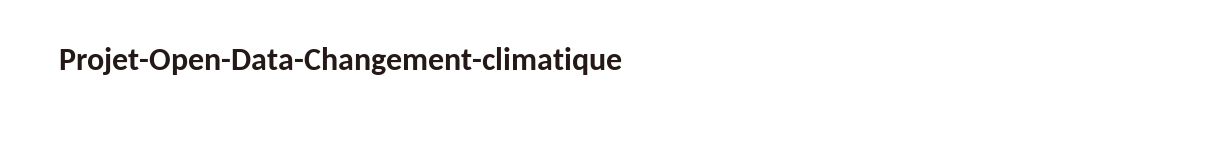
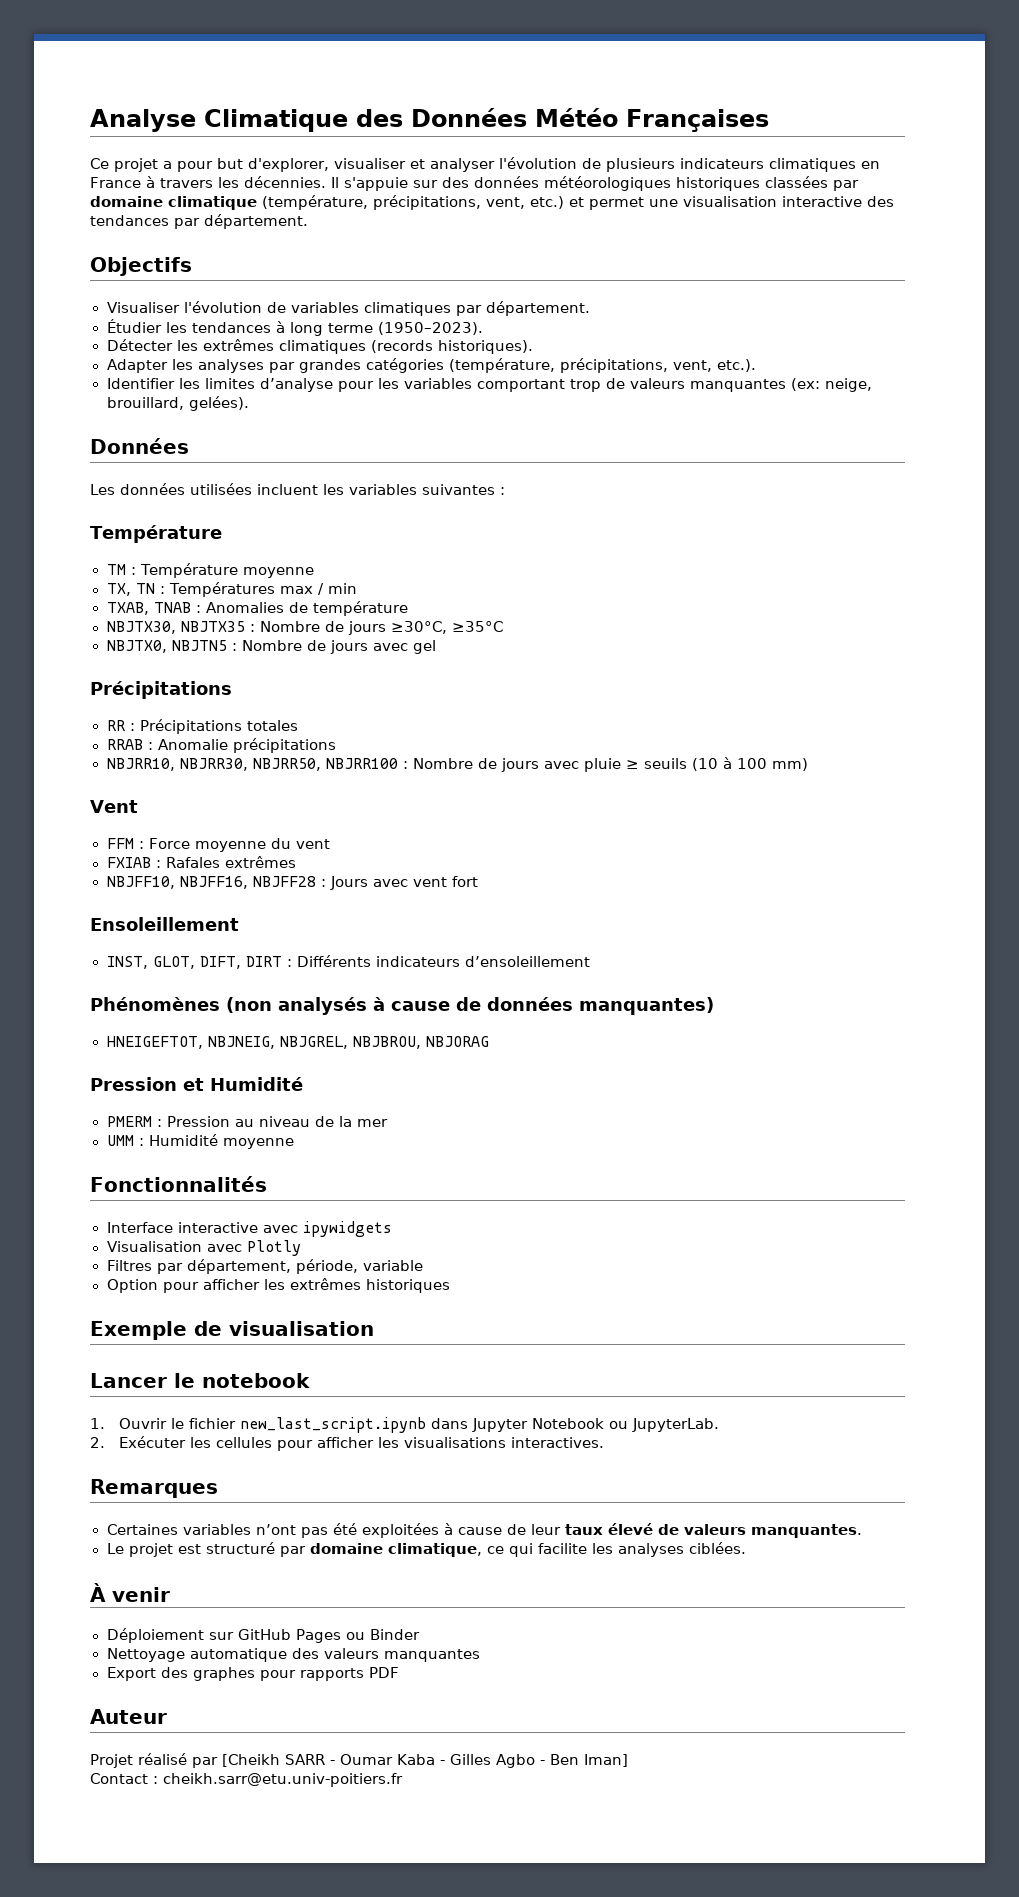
[59,47,622,75] Projet-Open-Data-Changement-climatique -> [90,108,769,132] [90,157,880,172] [90,176,859,191] [90,195,894,210] [90,214,308,229] [90,257,192,276] [106,301,590,316] [106,319,483,336] [106,339,533,354] [106,358,756,373] [106,378,872,392] [106,396,249,411] [90,438,189,454] [90,483,505,495] [90,525,222,543] [106,563,315,578] [106,582,358,597] [106,601,408,616] [106,621,503,635] [106,640,436,654] [90,681,232,699] [106,719,298,734] [106,738,336,753] [106,757,808,772] [90,800,138,813] [106,838,330,852] [106,856,296,868] [106,876,478,890] [90,917,239,931] [106,955,590,969] [90,997,714,1015] [106,1036,489,1049] [90,1077,303,1091] [106,1116,388,1127] [106,1134,294,1149] [90,1176,267,1192] [106,1221,392,1237] [106,1240,301,1256] [106,1259,424,1274] [106,1278,450,1293] [90,1321,374,1340] [90,1373,310,1388] [90,1417,719,1433] [90,1436,604,1451] [90,1479,218,1498] [106,1523,862,1538] [106,1542,746,1557] [90,1583,170,1602] [106,1628,420,1643] [106,1648,480,1662] [106,1667,399,1681] [90,1709,167,1724] [90,1753,628,1768] [90,1773,403,1787] Analyse Climatique des Données Météo Françaises // Ce projet a pour but d'explorer, visualiser et analyser l'évolution de plusieurs indicateurs climatiques en France à travers les décennies. Il s'appuie sur des données météorologiques historiques classées par domaine climatique (température, précipitations, vent, etc.) et permet une visualisation interactive des tendances par département. // Objectifs // Visualiser l'évolution de variables climatiques par département. // Étudier les tendances à long terme (1950–2023). // Détecter les extrêmes climatiques (records historiques). // Adapter les analyses par grandes catégories (température, précipitations, vent, etc.). // Identifier les limites d’analyse pour les variables comportant trop de valeurs manquantes (ex: neige, brouillard, gelées). // Données // Les données utilisées incluent les variables suivantes : // Température // TM : Température moyenne // TX, TN : Températures max / min // TXAB, TNAB : Anomalies de température // NBJTX30, NBJTX35 : Nombre de jours ≥30°C, ≥35°C // NBJTX0, NBJTN5 : Nombre de jours avec gel // Précipitations // RR : Précipitations totales // RRAB : Anomalie précipitations // NBJRR10, NBJRR30, NBJRR50, NBJRR100 : Nombre de jours avec pluie ≥ seuils (10 à 100 mm) // Vent // FFM : Force moyenne du vent // FXIAB : Rafales extrêmes // NBJFF10, NBJFF16, NBJFF28 : Jours avec vent fort // Ensoleillement // INST, GLOT, DIFT, DIRT : Différents indicateurs d’ensoleillement // Phénomènes (non analysés à cause de données manquantes) // HNEIGEFTOT, NBJNEIG, NBJGREL, NBJBROU, NBJORAG // Pression et Humidité // PMERM : Pression au niveau de la mer // UMM : Humidité moyenne // Fonctionnalités // Interface interactive avec ipywidgets // Visualisation avec Plotly // Filtres par département, période, variable // Option pour afficher les extrêmes historiques // Exemple de visualisation // Lancer le notebook // 1. Ouvrir le fichier new_last_script.ipynb dans Jupyter Notebook ou JupyterLab. // 2. Exécuter les cellules pour afficher les visualisations interactives. // Remarques // Certaines variables n’ont pas été exploitées à cause de leur taux élevé de valeurs manquantes. // Le projet est structuré par domaine climatique, ce qui facilite les analyses ciblées. // À venir // Déploiement sur GitHub Pages ou Binder // Nettoyage automatique des valeurs manquantes // Export des graphes pour rapports PDF // Auteur // Projet réalisé par [Cheikh SARR - Oumar Kaba - Gilles Agbo - Ben Iman] // Contact : cheikh.sarr@etu.univ-poitiers.fr

